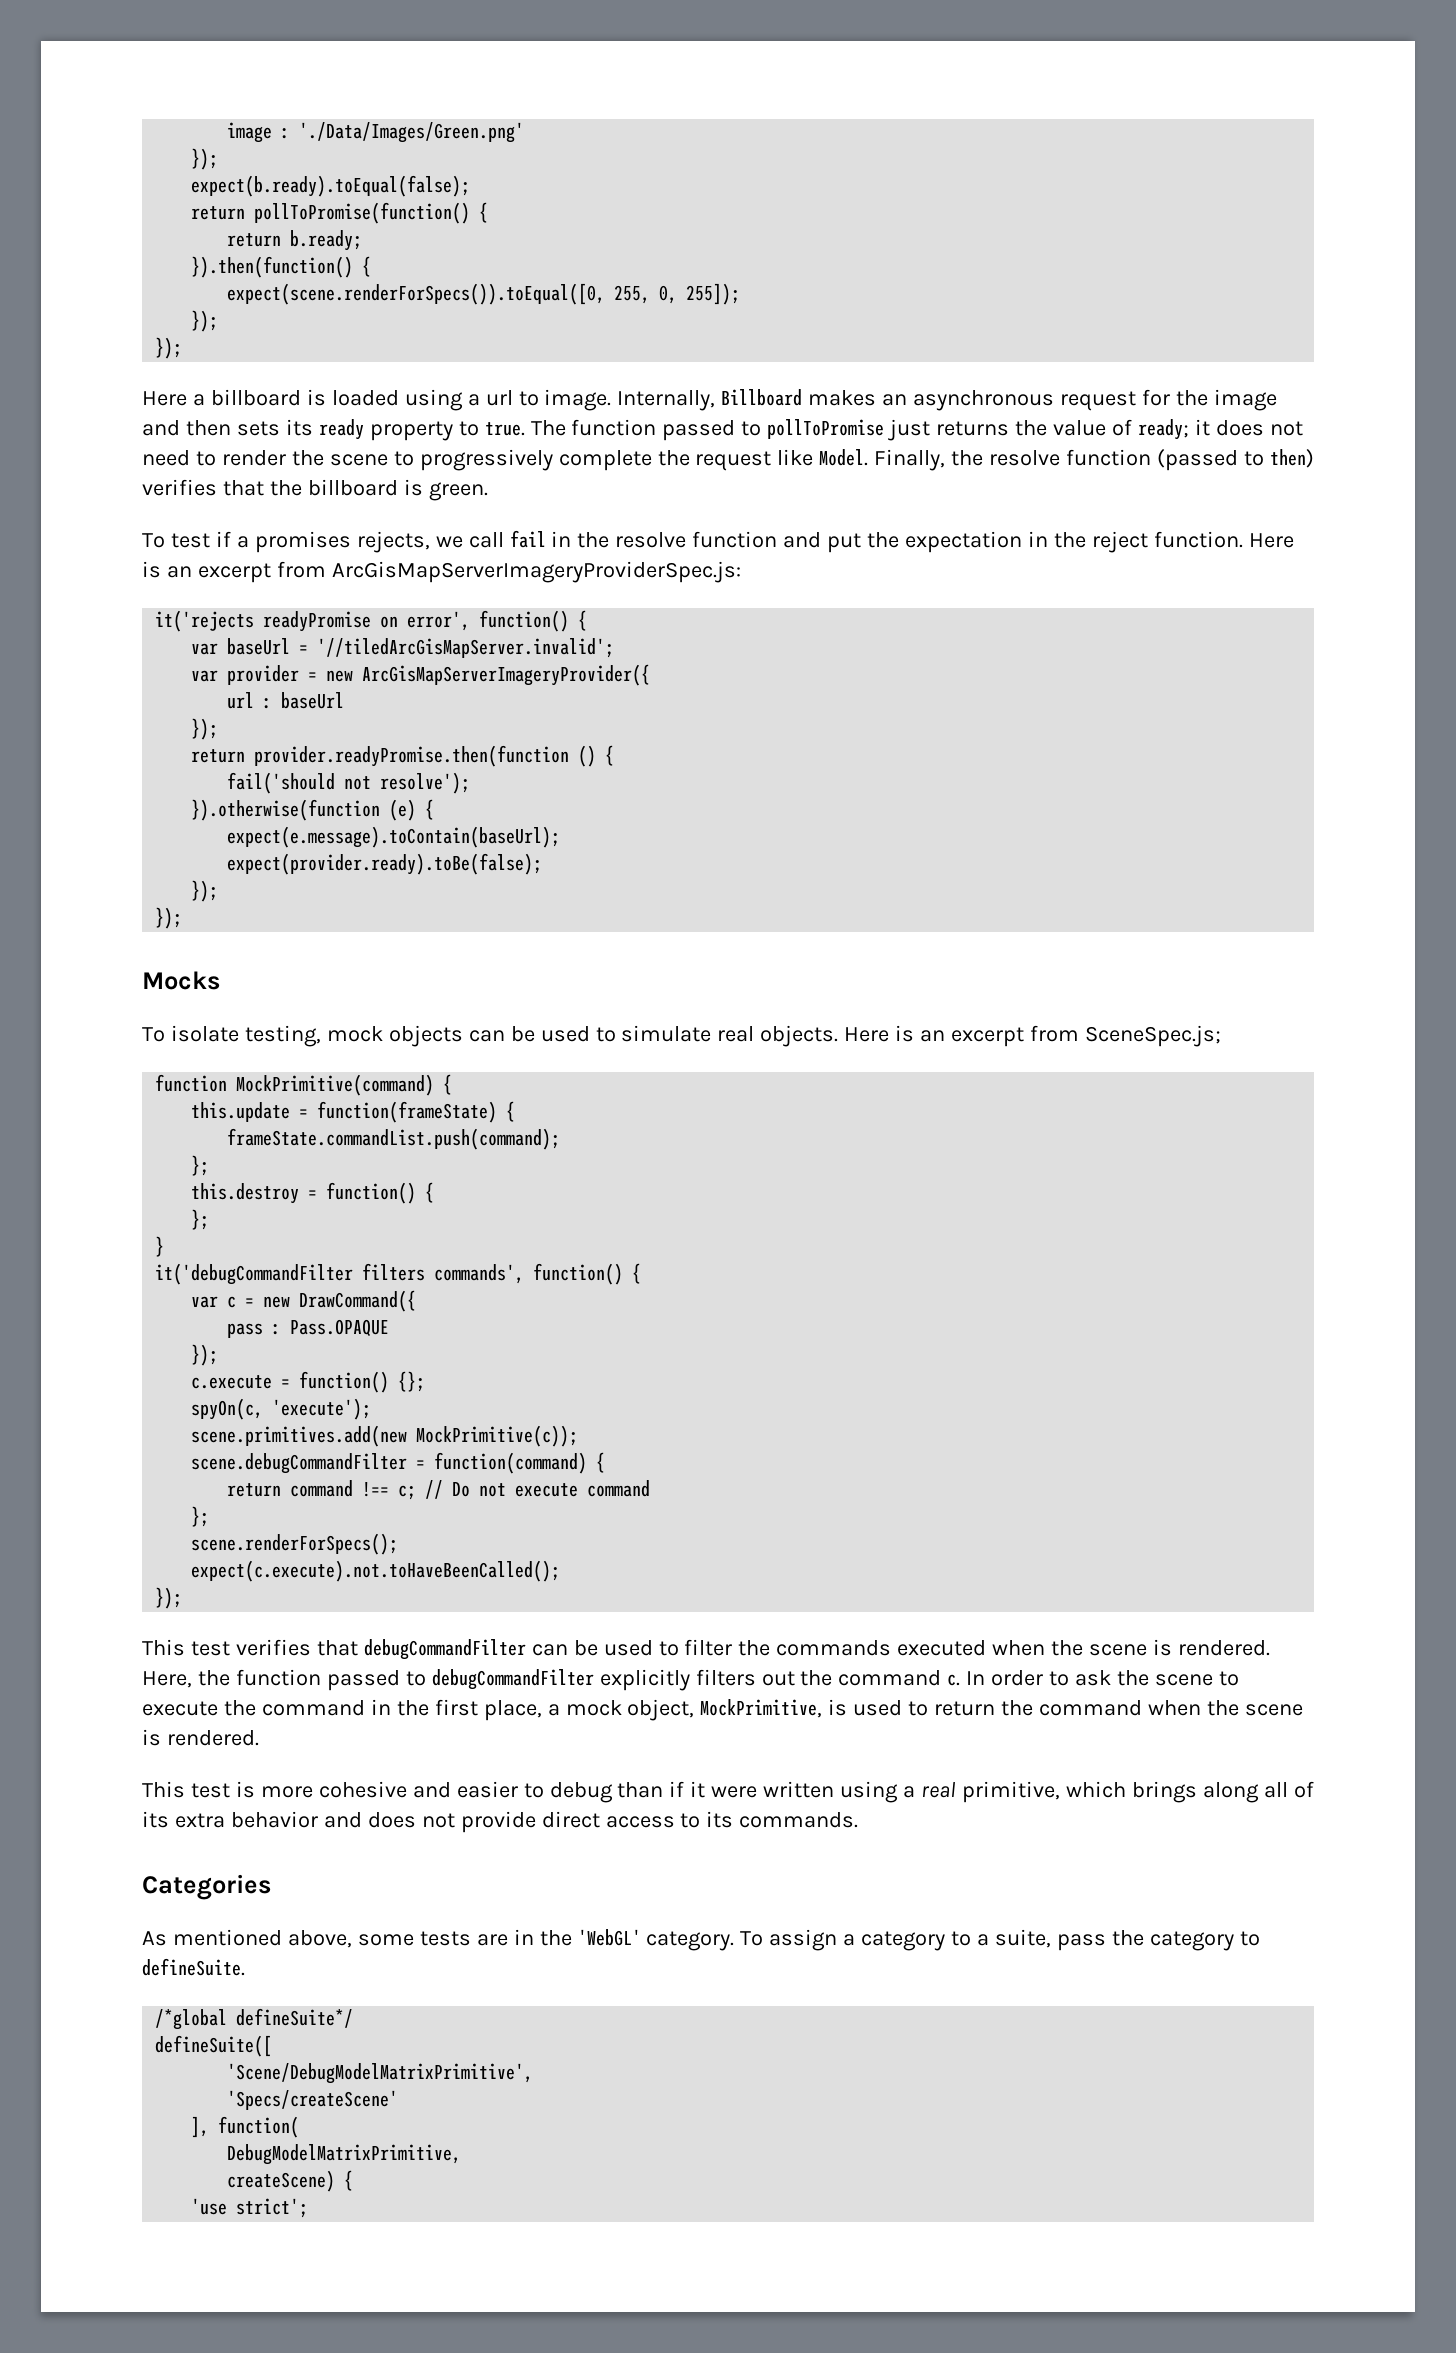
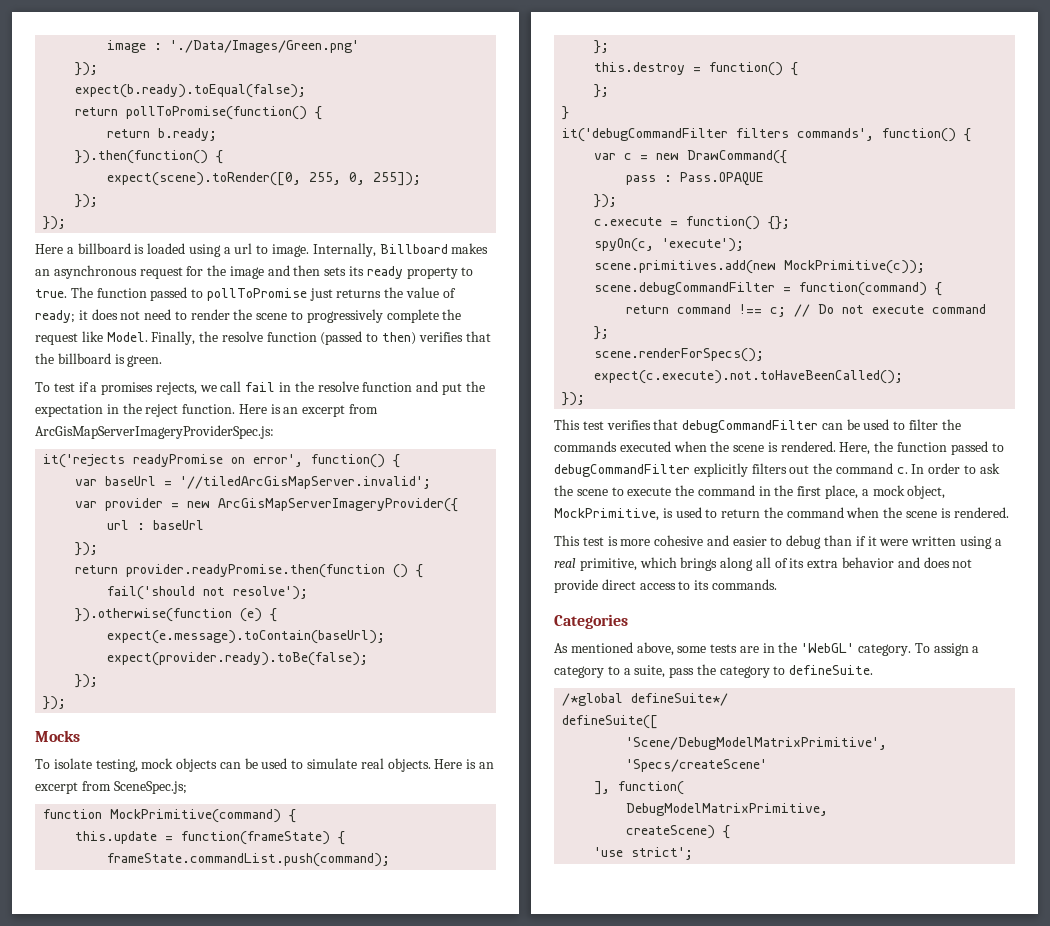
[227,283,606,305] expect(scene.renderForSpecs()).toEqual([0, -> [107,172,302,186] expect(scene).toRender([0,

